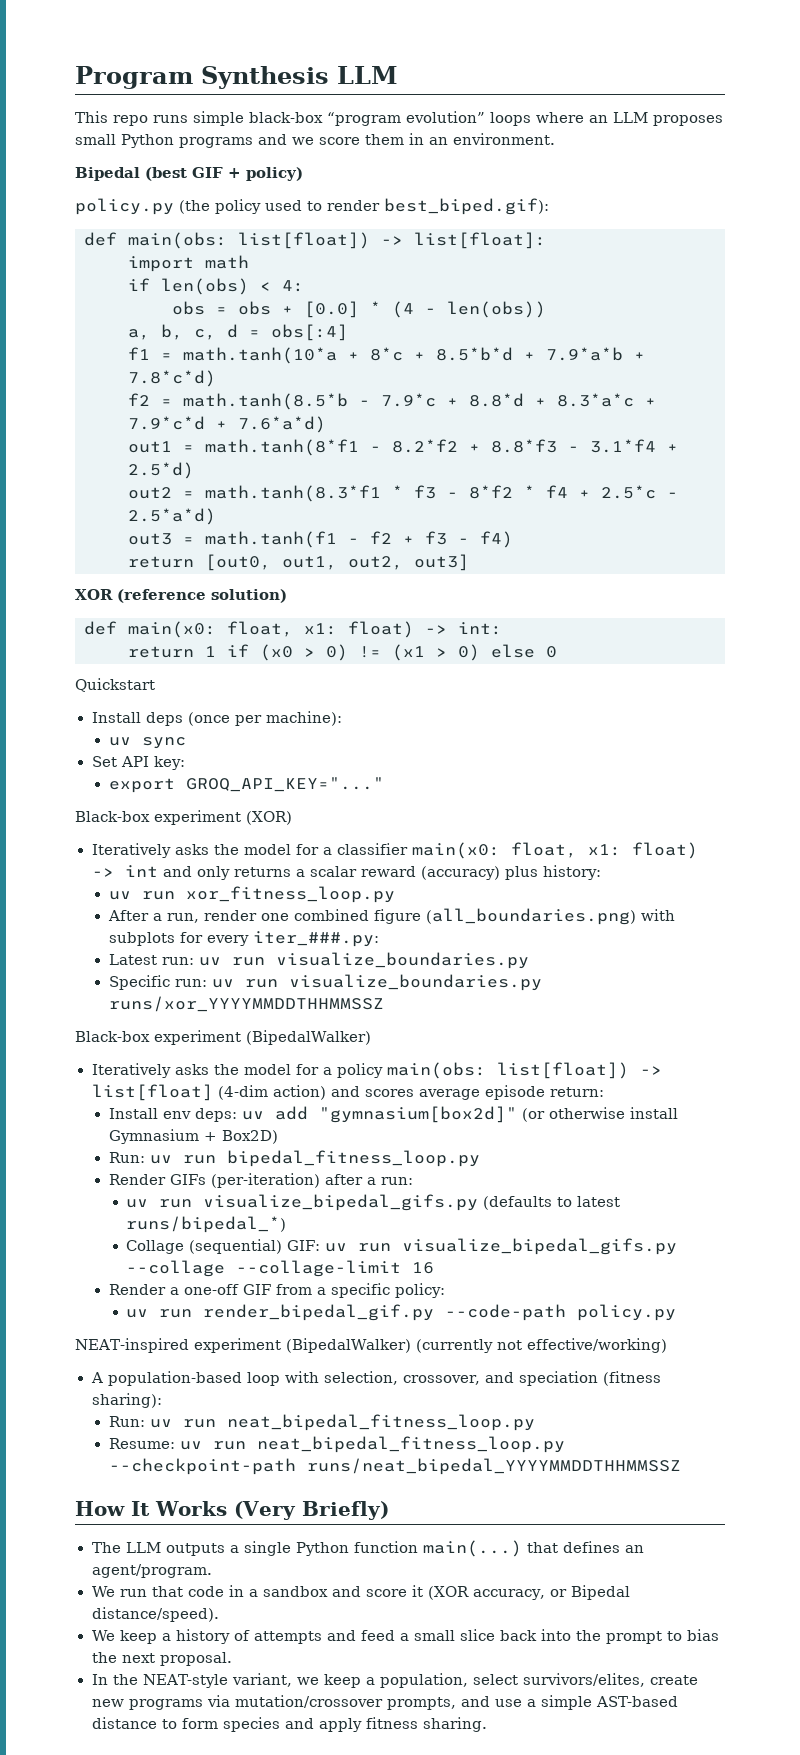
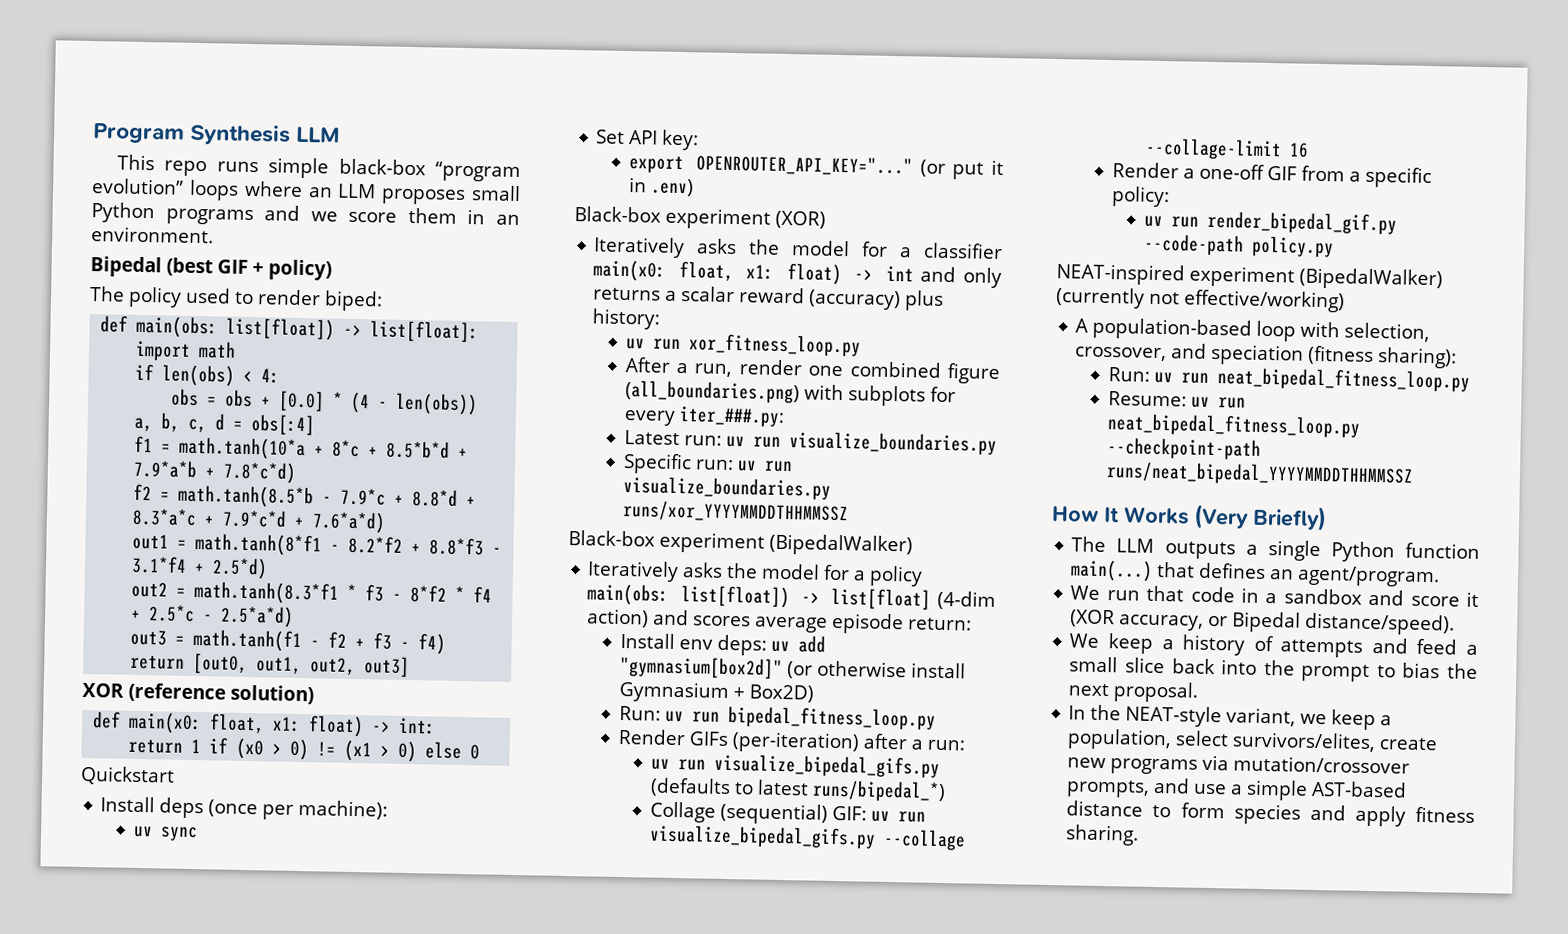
[75,198,210,215] policy.py (the -> [89,286,125,302] The
[384,198,549,215] best_biped.gif): -> [324,290,383,312] biped:
[185,777,384,792] GROQ_API_KEY="..." -> [696,154,1004,180] [628,177,694,197] OPENROUTER_API_KEY="..." (or put it in .env)

